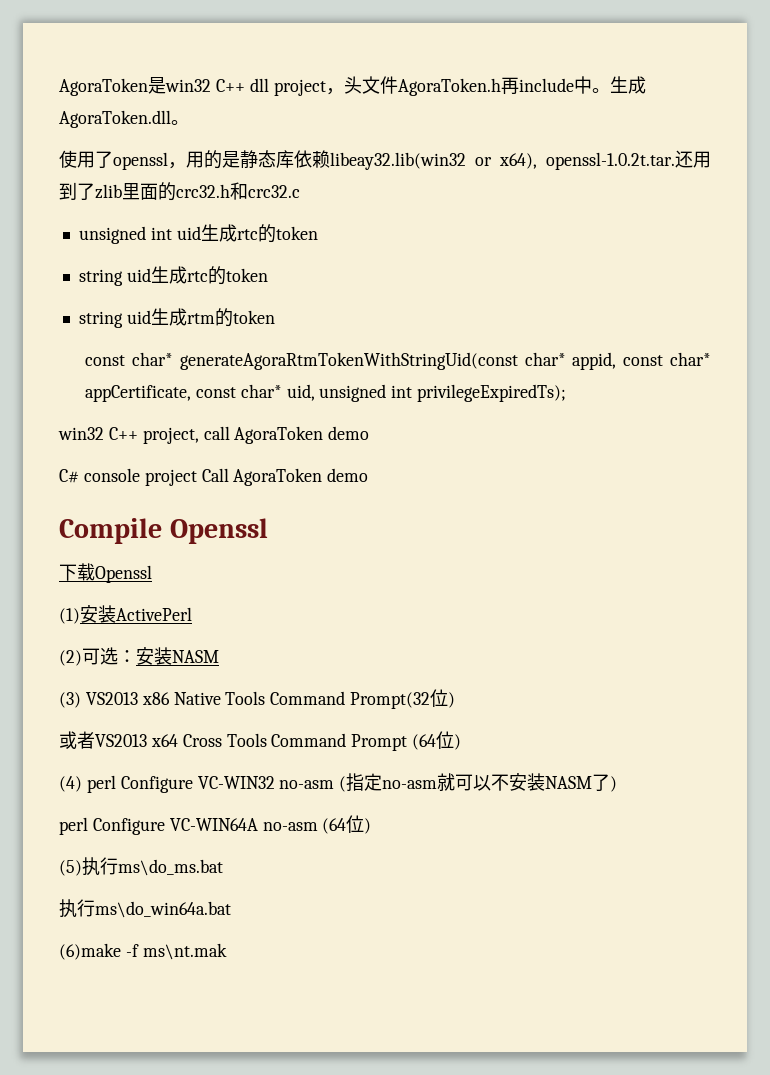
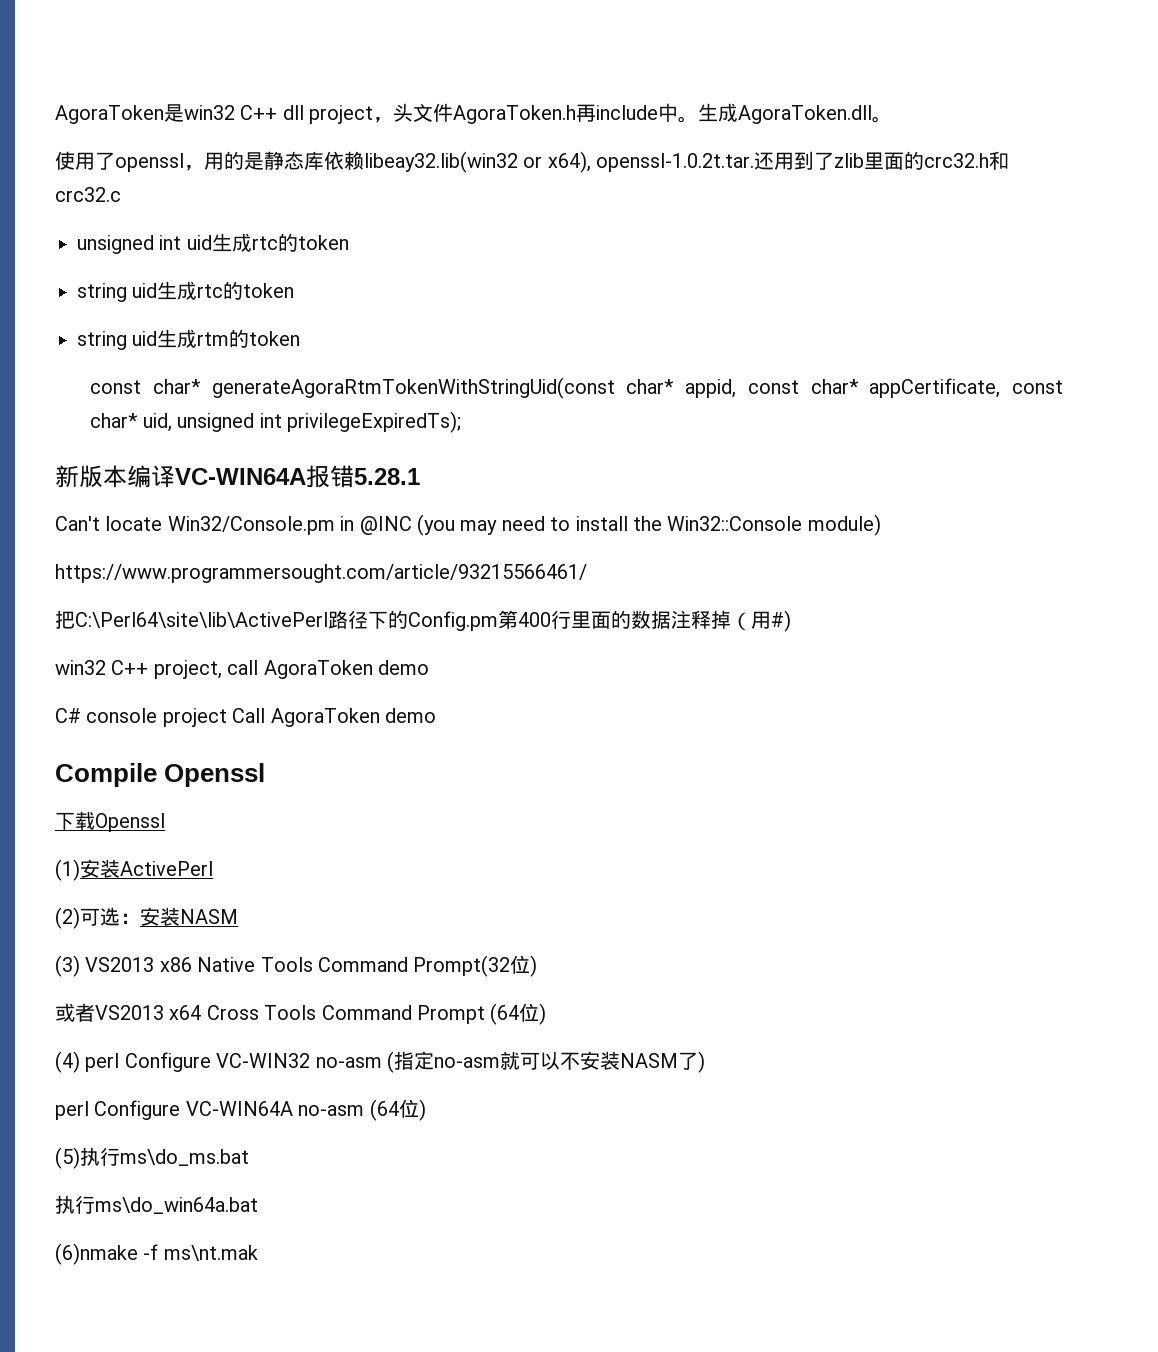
(567, 393) none -> [55,465,420,488] [55,514,881,536] [55,564,587,583] [55,610,791,632] // 新版本编译VC-WIN64A报错5.28.1 // Can't locate Win32/Console.pm in @INC (you may need to install the Win32::Console module) // https://www.programmersought.com/article/93215566461/ // 把C:\Perl64\site\lib\ActivePerl路径下的Config.pm第400行里面的数据注释掉（用#)
[59,943,121,960] (6)make -> [55,1243,138,1265] (6)nmake

